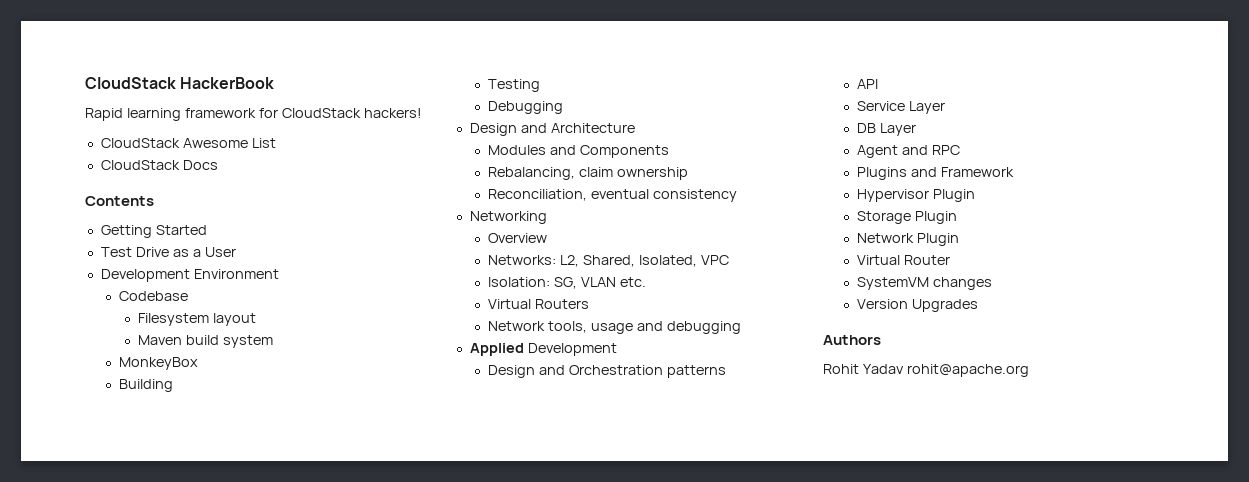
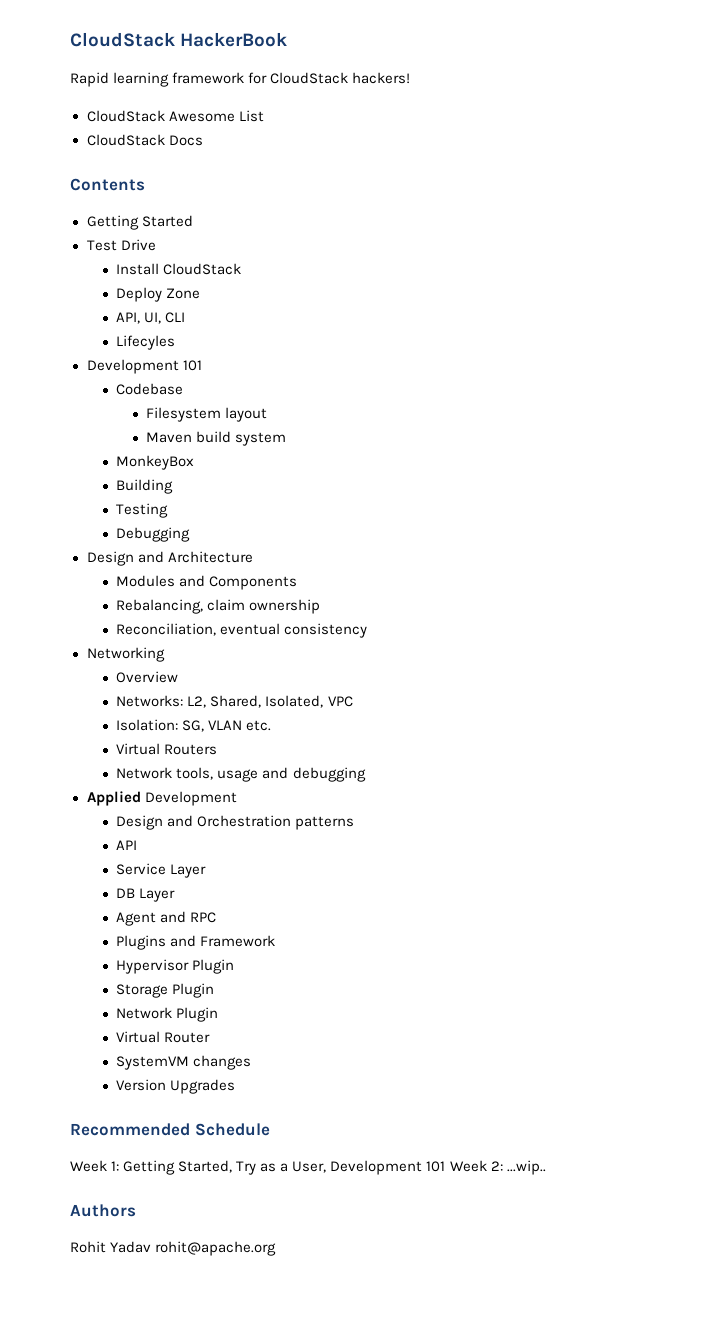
[172,247,236,257] [100,269,279,282] as a User // Development Environment -> [116,263,242,275] [116,287,201,302] [116,312,186,324] [116,335,176,350] [86,359,202,374] // Install CloudStack // Deploy Zone // API, UI, CLI // Lifecyles // Development 101
(979, 305) none -> [70,1123,270,1136] [70,1160,546,1175] // Recommended Schedule // Week 1: Getting Started, Try as a User, Development 101 Week 2: ...wip..

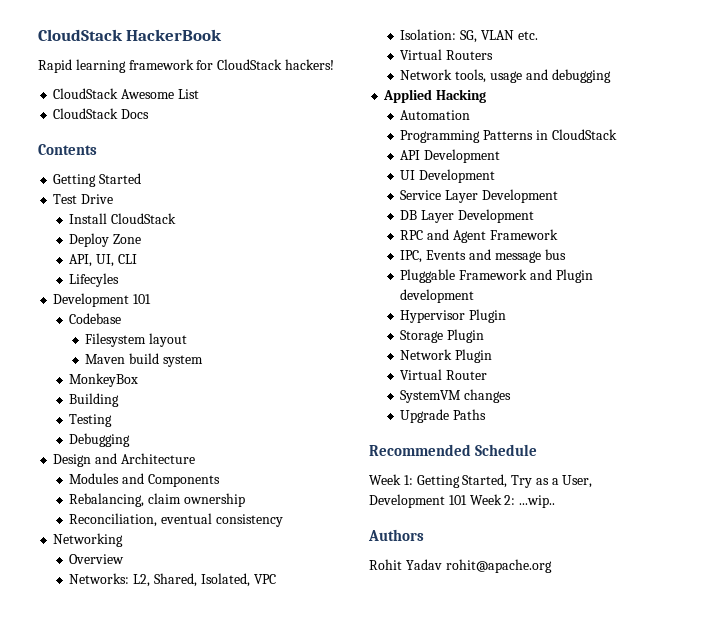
[144,791,237,806] [116,815,355,830] [116,840,138,850] Development // Design and Orchestration patterns // API -> [436,89,487,103] [400,110,471,120] [400,129,617,143] [400,149,501,163] [400,169,496,183] Hacking // Automation // Programming Patterns in CloudStack // API Development // UI Development
(207, 871) none -> [481,189,558,203] Development
[116,911,217,926] [116,935,276,950] // Agent and RPC // Plugins and Framework -> [457,209,534,223] [400,229,558,243] [400,249,566,263] [400,269,593,283] [400,289,475,303] Development // RPC and Agent Framework // IPC, Events and message bus // Pluggable Framework and Plugin development
[116,1079,236,1094] Version Upgrades -> [400,409,487,423] Upgrade Paths

